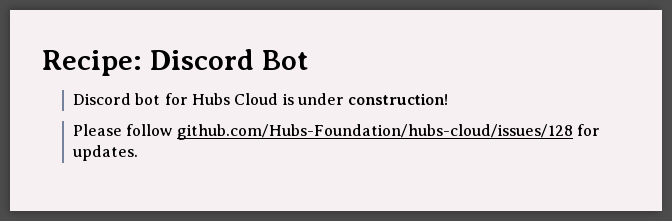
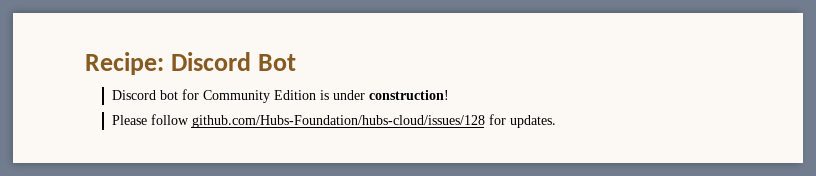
[192,93,279,105] Hubs Cloud -> [202,90,316,103] Community Edition

